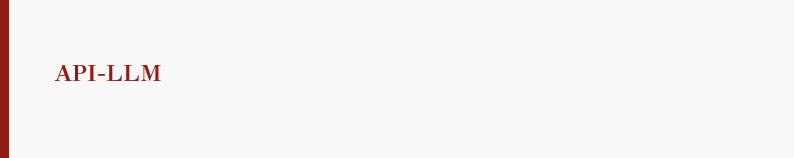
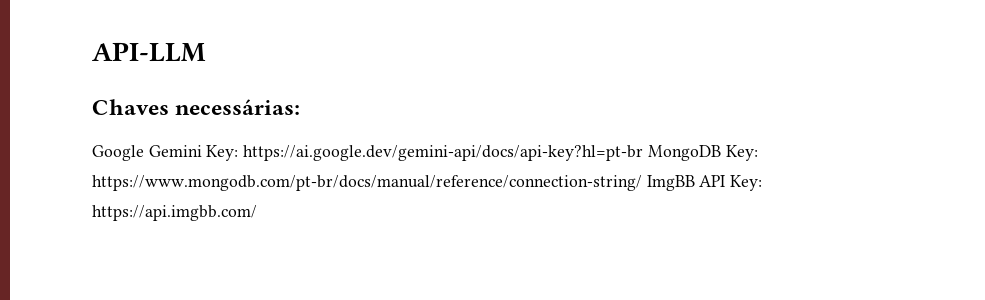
(162, 73) none -> [92,99,301,115] [92,145,758,161] [92,175,763,191] [92,205,257,221] // Chaves necessárias: // Google Gemini Key: https://ai.google.dev/gemini-api/docs/api-key?hl=pt-br MongoDB Key: https://www.mongodb.com/pt-br/docs/manual/reference/connection-string/ ImgBB API Key: https://api.imgbb.com/

